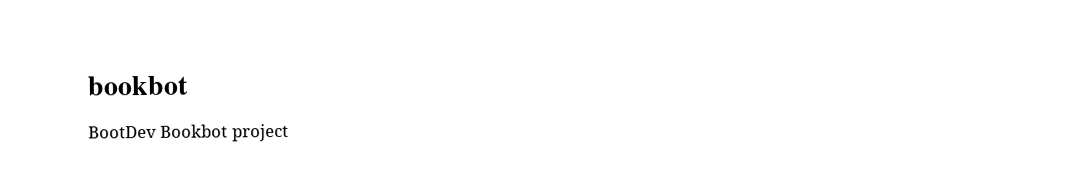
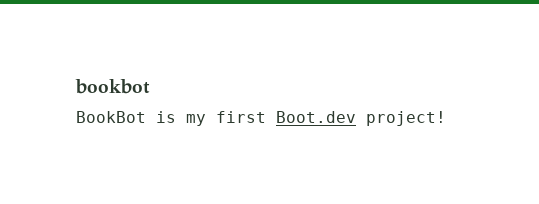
[88,123,289,142] BootDev Bookbot project -> [76,111,446,126] BookBot is my first Boot.dev project!

